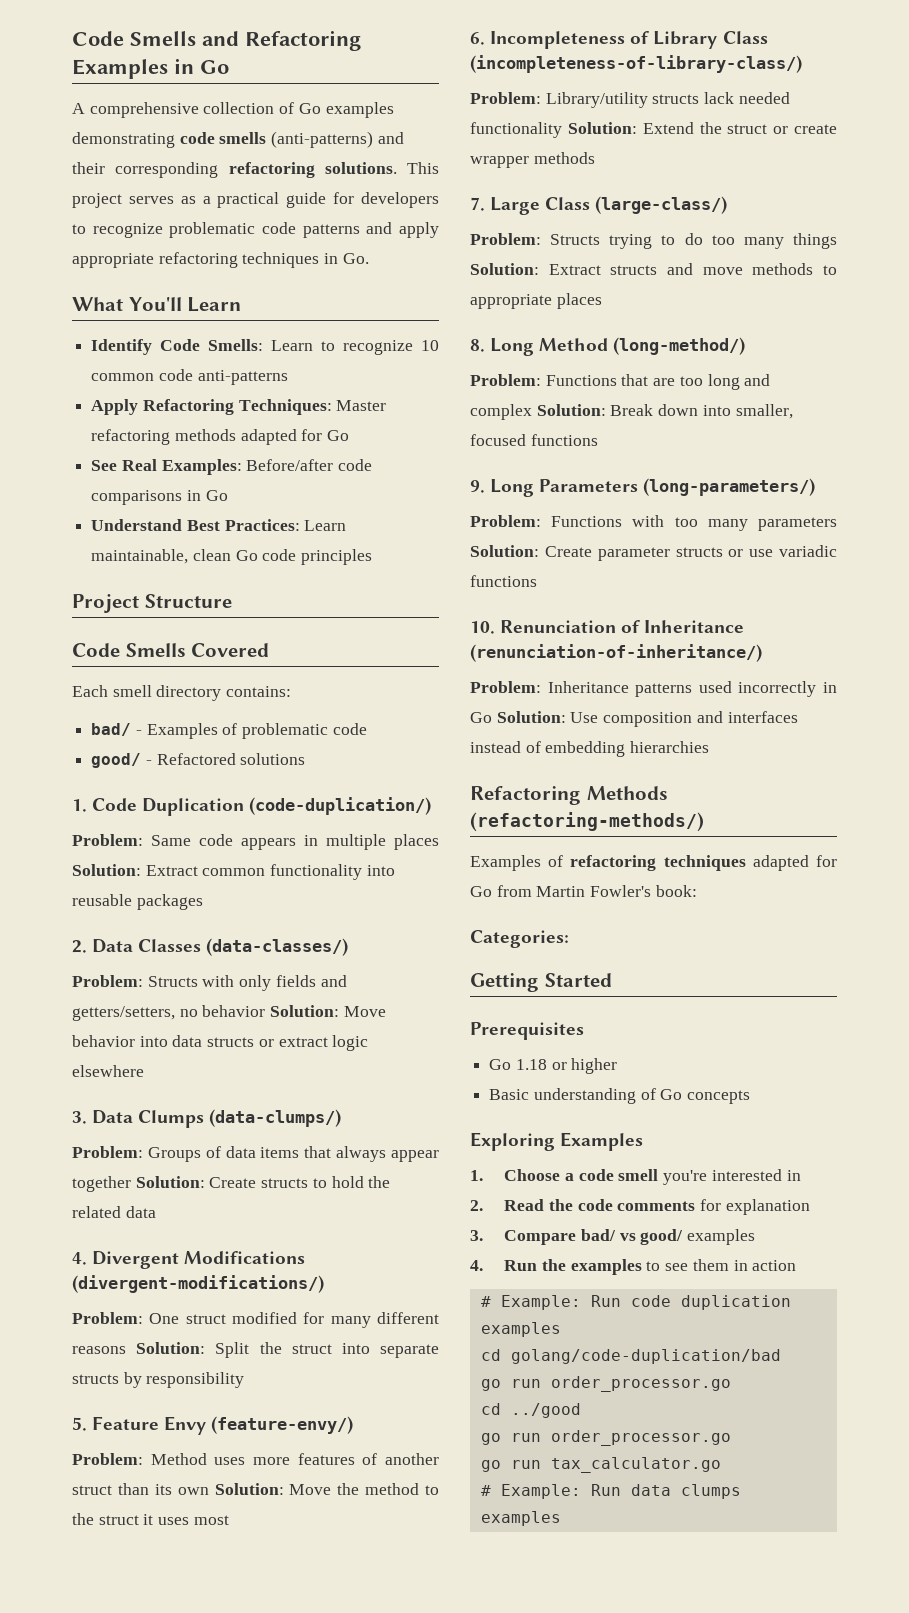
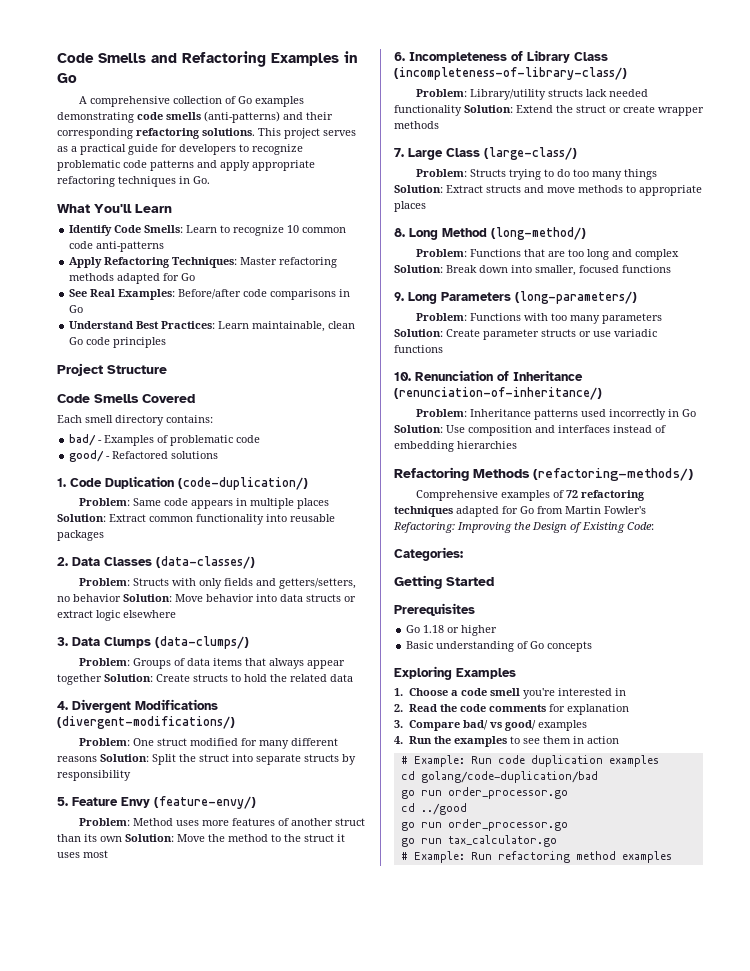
[470,855,564,871] Examples of -> [416,490,579,501] Comprehensive examples of 72
[655,885,697,897] book: -> [393,522,654,533] Refactoring: Improving the Design of Existing Code:
[630,1484,741,1499] data clumps -> [497,851,616,863] refactoring method

